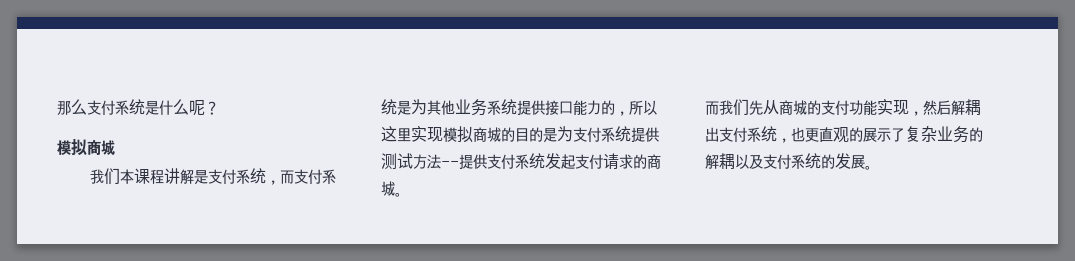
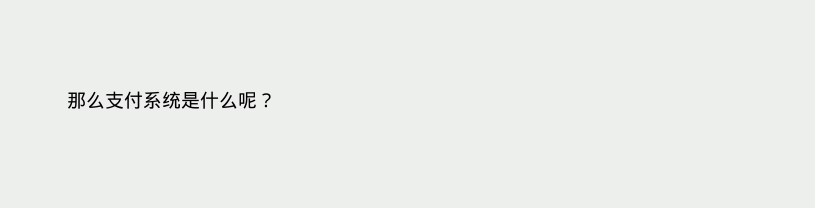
[57,139,115,156] [89,168,336,185] [381,99,657,116] [381,126,659,143] [381,153,661,170] [381,181,402,197] [705,99,981,116] [705,126,983,143] [705,153,872,170] // 模拟商城 // 我们本课程讲解是支付系统，而支付系统是为其他业务系统提供接口能力的，所以这里实现模拟商城的目的是为支付系统提供测试方法--提供支付系统发起支付请求的商城。 // 而我们先从商城的支付功能实现，然后解耦出支付系统，也更直观的展示了复杂业务的解耦以及支付系统的发展。 -> (276, 100) none

